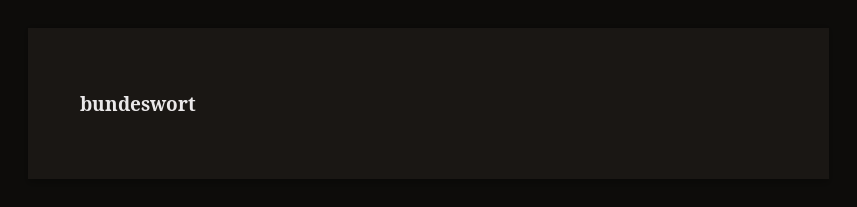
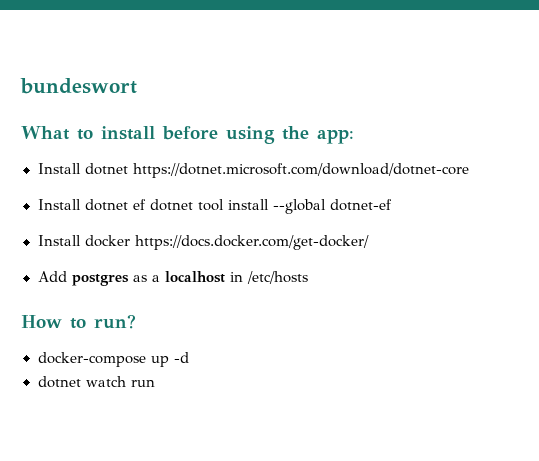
(196, 103) none -> [21,126,354,144] [37,163,469,178] [37,199,392,214] [37,235,370,250] [37,271,308,286] [21,314,136,329] [37,352,189,367] [37,376,155,388] // What to install before using the app: // Install dotnet https://dotnet.microsoft.com/download/dotnet-core // Install dotnet ef dotnet tool install --global dotnet-ef // Install docker https://docs.docker.com/get-docker/ // Add postgres as a localhost in /etc/hosts // How to run? // docker-compose up -d // dotnet watch run

